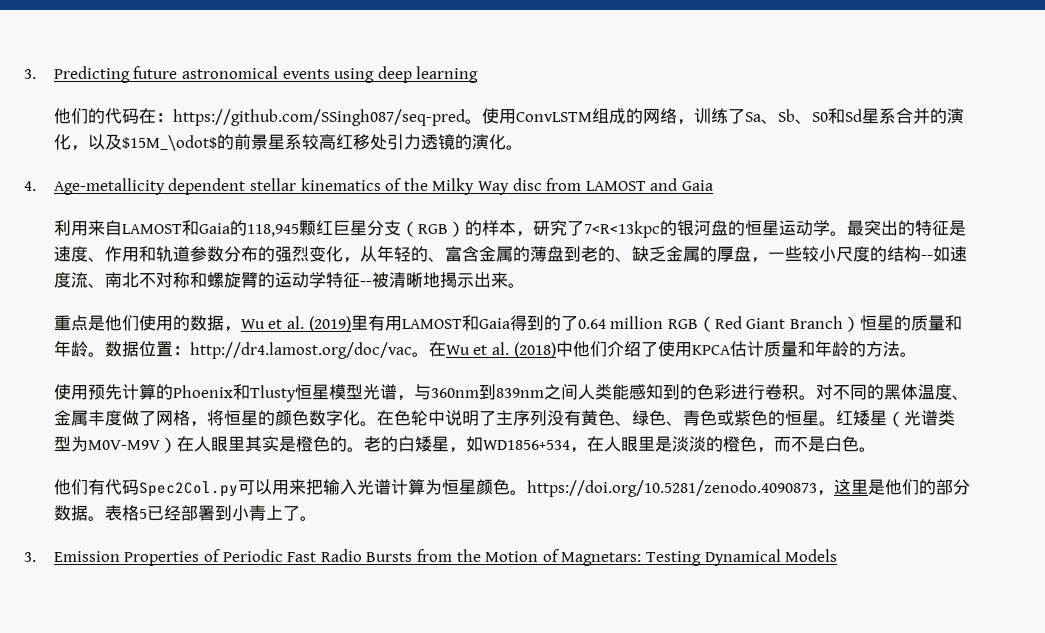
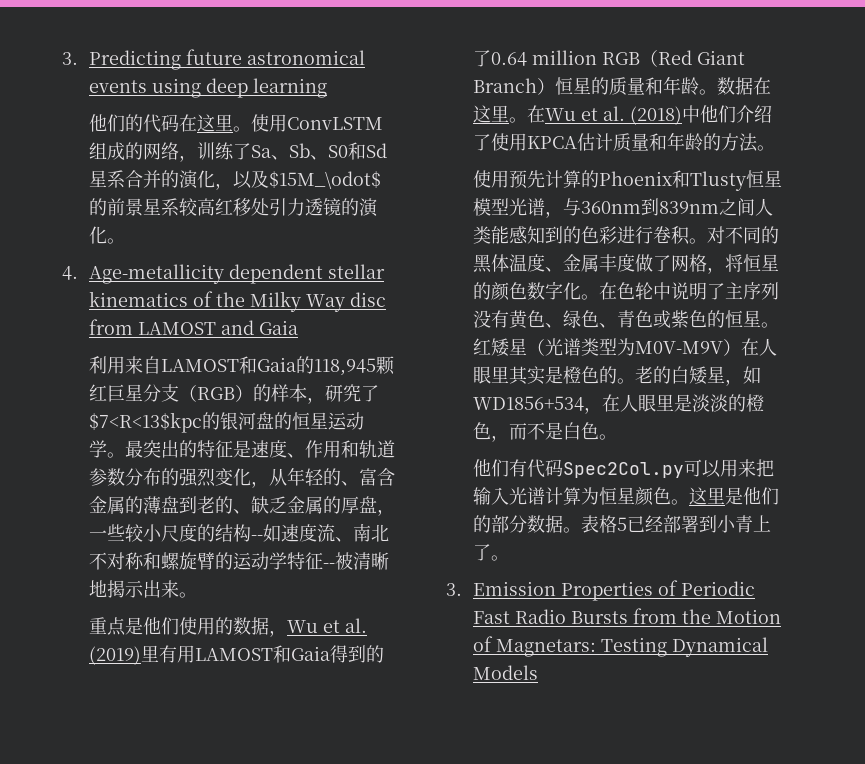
[155,109,465,126] ：https://github.com/SSingh087/seq-pred -> [196,114,233,132] 这里
[583,221,660,238] 7<R<13kpc -> [88,412,202,433] $7<R<13$kpc
[138,341,412,359] 位置：http://dr4.lamost.org/doc/vac -> [752,77,771,95] [472,105,509,123] 在这里
[526,480,834,497] https://doi.org/10.5281/zenodo.4090873， -> (689, 502) none

